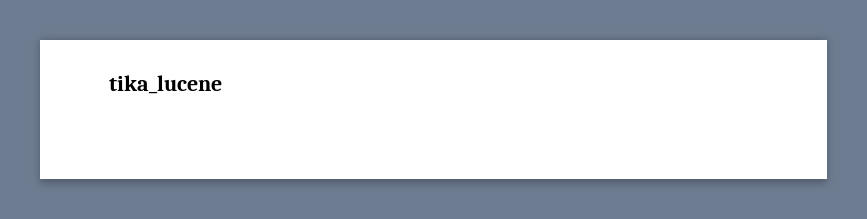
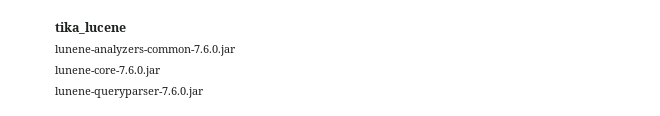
(222, 84) none -> [55,45,236,56] [55,66,161,77] [55,87,204,98] // lunene-analyzers-common-7.6.0.jar // lunene-core-7.6.0.jar // lunene-queryparser-7.6.0.jar

